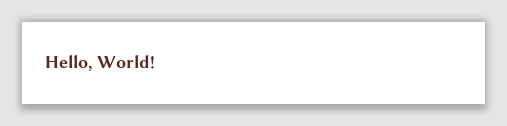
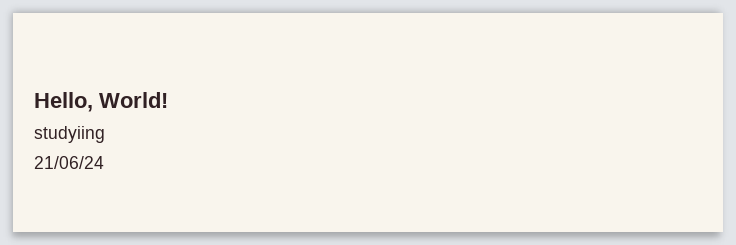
(155, 62) none -> [34,126,105,143] [34,156,104,169] // studyiing // 21/06/24

